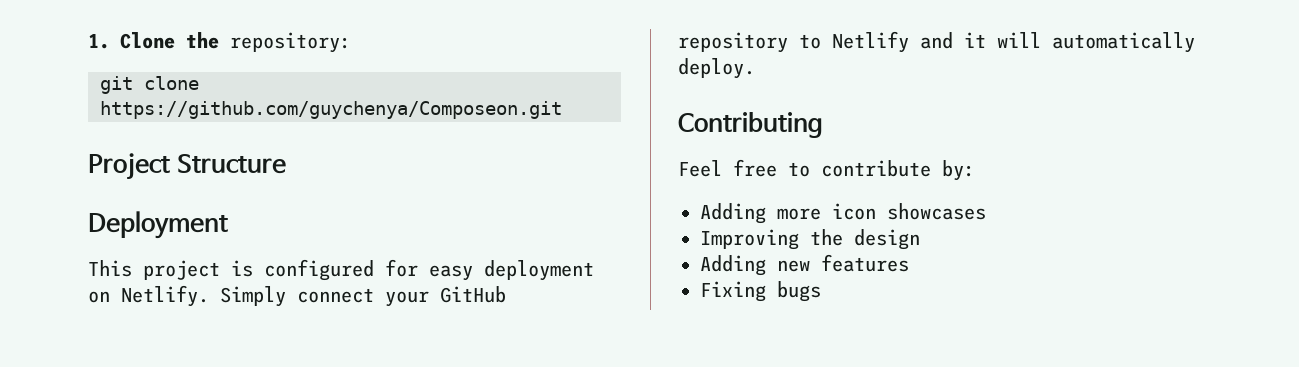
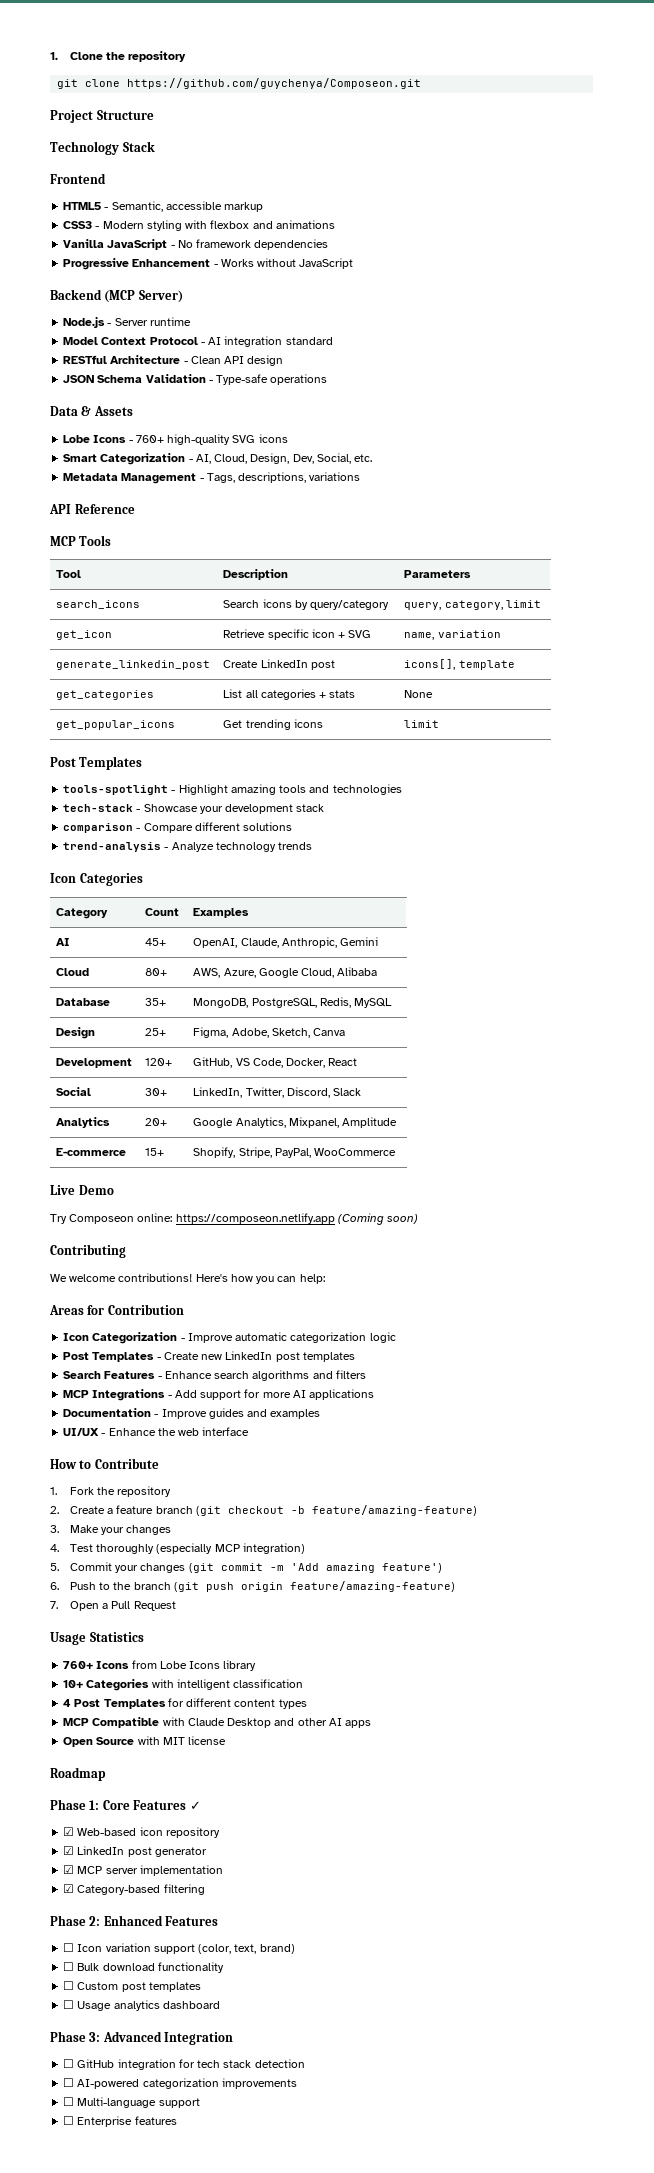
[230,32,351,53] repository: -> [128,51,187,62] repository
[88,211,228,239] [88,259,594,281] [88,285,506,307] [678,31,1195,53] [678,58,755,79] [678,112,823,138] [678,159,975,181] [700,203,986,224] [700,229,920,250] [700,255,810,276] Deployment // This project is configured for easy deployment on Netlify. Simply connect your GitHub repository to Netlify and it will automatically deploy. // Contributing // Feel free to contribute by: // Adding more icon showcases // Improving the design // Adding new -> [50,141,155,155] [50,173,106,184] [63,201,264,212] [63,220,335,231] [63,239,329,250] [63,258,354,270] [50,289,183,303] [63,317,191,328] [63,336,333,347] [63,355,284,366] [63,374,328,385] [50,406,133,416] [63,434,288,445] [63,453,373,465] [63,472,361,484] [49,504,135,514] [50,535,112,546] [56,570,82,578] [223,569,289,580] [404,570,472,578] [56,600,141,609] [223,599,389,610] [404,600,541,610] [56,630,113,640] [223,629,372,640] [404,630,501,640] [56,660,211,670] [223,659,335,670] [404,659,515,670] [56,690,155,700] [223,689,356,700] [404,690,434,698] [56,720,176,730] [223,719,323,730] [404,720,440,728] [50,756,143,770] [63,784,402,795] [63,804,325,814] [63,822,293,833] [63,842,313,852] [50,873,143,886] [56,908,109,919] [145,908,180,916] [193,908,250,918] [56,938,71,946] [145,938,167,946] [193,937,378,948] [56,968,90,976] [145,968,168,976] [193,967,378,978] [56,998,111,1006] [145,998,167,1006] [193,997,392,1008] [56,1027,96,1039] [145,1028,167,1036] [193,1027,345,1038] [56,1058,133,1068] [145,1058,173,1066] [193,1057,358,1068] [56,1087,92,1096] [145,1088,168,1096] [193,1087,361,1098] [56,1117,111,1128] [145,1118,168,1126] [193,1117,397,1128] [56,1148,127,1156] [145,1148,165,1156] [193,1147,396,1158] [50,1185,114,1195] [50,1213,419,1225] [50,1244,126,1258] [50,1273,325,1284] [49,1304,184,1315] [63,1332,396,1344] [63,1351,355,1362] [63,1370,366,1381] [63,1389,375,1401] [63,1408,321,1419] [63,1427,250,1436] [50,1458,159,1469] [50,1486,172,1497] [50,1505,477,1516] [50,1525,172,1535] [50,1543,305,1554] [50,1562,442,1573] [50,1581,455,1592] [50,1601,176,1611] [50,1632,144,1645] [63,1660,257,1671] [63,1679,304,1691] [63,1698,307,1709] [63,1717,372,1728] [63,1736,227,1747] [50,1767,106,1781] [50,1799,201,1810] [63,1827,220,1838] [63,1846,207,1857] [63,1865,223,1876] [63,1884,205,1895] [50,1915,219,1926] [63,1943,295,1954] [63,1962,224,1973] [63,1981,201,1992] [63,2000,220,2011] [50,2031,234,2045] [63,2059,305,2070] [63,2078,297,2089] [63,2097,200,2108] [63,2116,133,2127] Technology Stack // Frontend // HTML5 - Semantic, accessible markup // CSS3 - Modern styling with flexbox and animations // Vanilla JavaScript - No framework dependencies // Progressive Enhancement - Works without JavaScript // Backend (MCP Server) // Node.js - Server runtime // Model Context Protocol - AI integration standard // RESTful Architecture - Clean API design // JSON Schema Validation - Type-safe operations // Data & Assets // Lobe Icons - 760+ high-quality SVG icons // Smart Categorization - AI, Cloud, Design, Dev, Social, etc. // Metadata Management - Tags, descriptions, variations // API Reference // MCP Tools // Tool | Description | Parameters // search_icons | Search icons by query/category | query, category, limit // get_icon | Retrieve specific icon + SVG | name, variation // generate_linkedin_post | Create LinkedIn post | icons[], template // get_categories | List all categories + stats | None // get_popular_icons | Get trending icons | limit // Post Templates // tools-spotlight - Highlight amazing tools and technologies // tech-stack - Showcase your development stack // comparison - Compare different solutions // trend-analysis - Analyze technology trends // Icon Categories // Category | Count | Examples // AI | 45+ | OpenAI, Claude, Anthropic, Gemini // Cloud | 80+ | AWS, Azure, Google Cloud, Alibaba // Database | 35+ | MongoDB, PostgreSQL, Redis, MySQL // Design | 25+ | Figma, Adobe, Sketch, Canva // Development | 120+ | GitHub, VS Code, Docker, React // Social | 30+ | LinkedIn, Twitter, Discord, Slack // Analytics | 20+ | Google Analytics, Mixpanel, Amplitude // E-commerce | 15+ | Shopify, Stripe, PayPal, WooCommerce // Live Demo // Try Composeon online: https://composeon.netlify.app (Coming soon) // Contributing // We welcome contributions! Here's how you can help: // Areas for Contribution // Icon Categorization - Improve automatic categorization logic // Post Templates - Create new LinkedIn post templates // Search Features - Enhance search algorithms and filters // MCP Integrations - Add support for more AI applications // Documentation - Improve guides and examples // UI/UX - Enhance the web interface // How to Contribute // 1. Fork the repository // 2. Create a feature branch (git checkout -b feature/amazing-feature) // 3. Make your changes // 4. Test thoroughly (especially MCP integration) // 5. Commit your changes (git commit -m 'Add amazing feature') // 6. Push to the branch (git push origin feature/amazing-feature) // 7. Open a Pull Request // Usage Statistics // 760+ Icons from Lobe Icons library // 10+ Categories with intelligent classification // 4 Post Templates for different content types // MCP Compatible with Claude Desktop and other AI apps // Open Source with MIT license // Roadmap // Phase 1: Core Features ✓ // ☑ Web-based icon repository // ☑ LinkedIn post generator // ☑ MCP server implementation // ☑ Category-based filtering // Phase 2: Enhanced Features // ☐ Icon variation support (color, text, brand) // ☐ Bulk download functionality // ☐ Custom post templates // ☐ Usage analytics dashboard // Phase 3: Advanced Integration // ☐ GitHub integration for tech stack detection // ☐ AI-powered categorization improvements // ☐ Multi-language support // ☐ Enterprise
[700,281,821,302] // Fixing bugs -> (177, 2120) none

